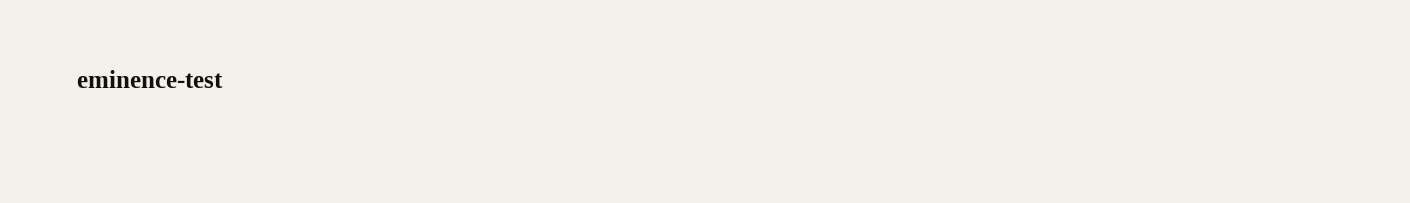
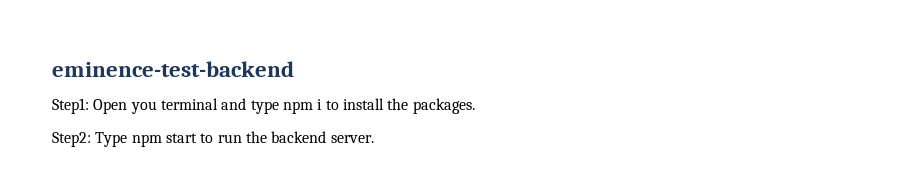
[77,70,223,88] eminence-test -> [52,61,294,77] [52,98,475,114] [52,131,374,147] eminence-test-backend // Step1: Open you terminal and type npm i to install the packages. // Step2: Type npm start to run the backend server.

